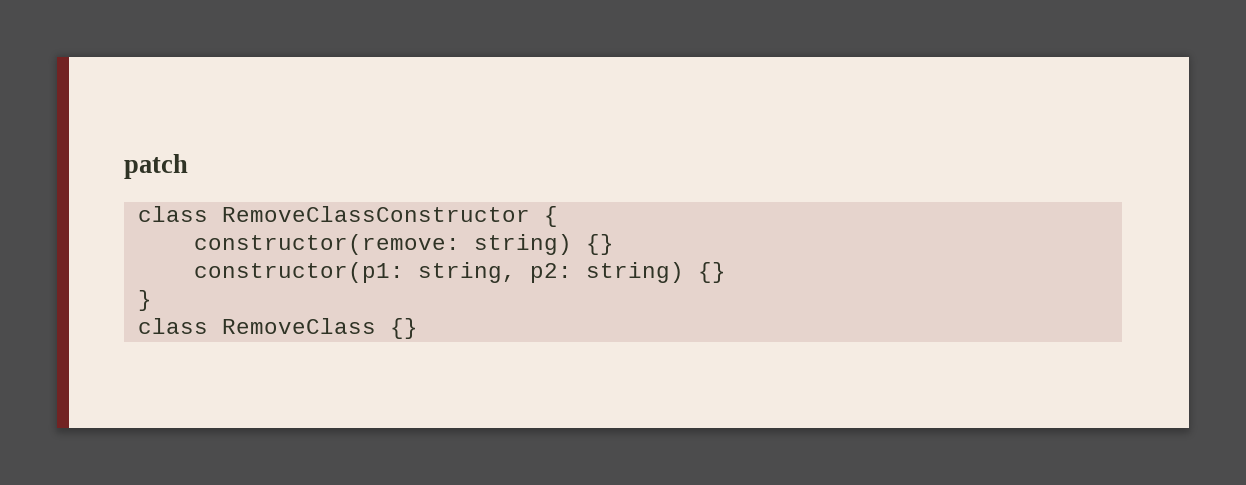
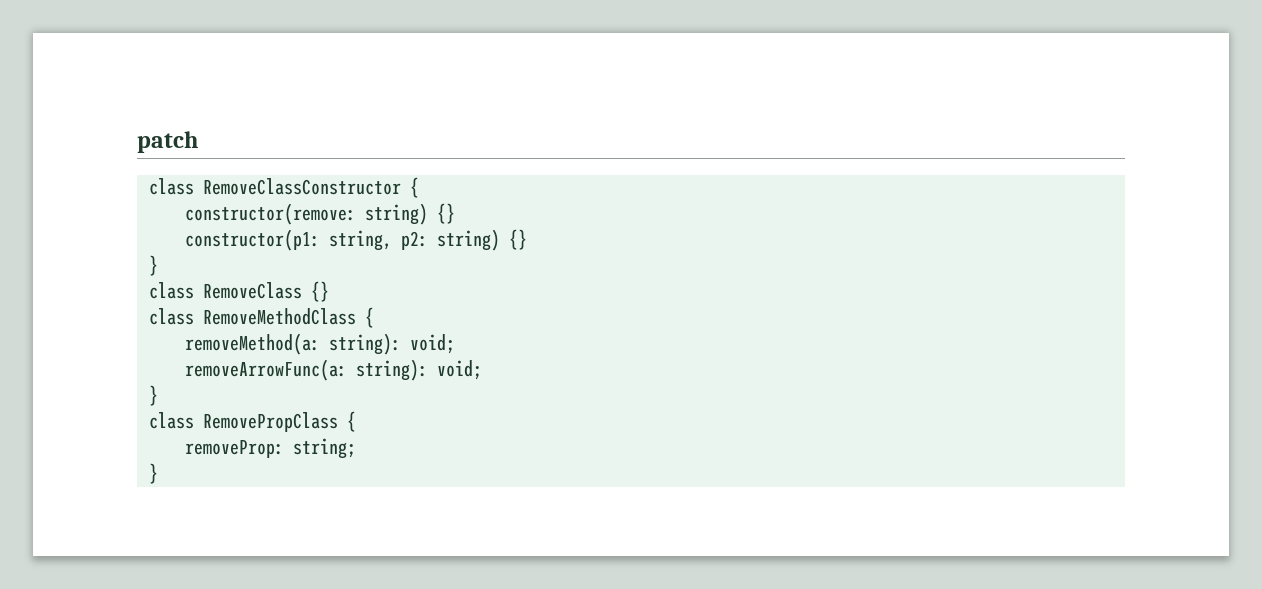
(418, 328) none -> [149,307,375,328] [185,333,456,355] [185,359,483,381] [149,385,159,406] [149,411,357,432] [185,438,357,459] [149,463,159,484] // class RemoveMethodClass { // removeMethod(a: string): void; // removeArrowFunc(a: string): void; // } // class RemovePropClass { // removeProp: string; // }

